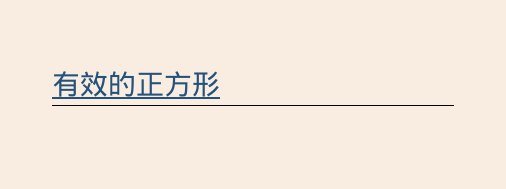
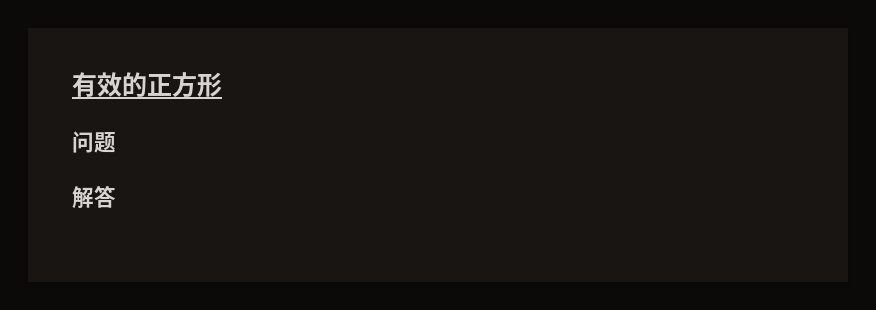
(220, 84) none -> [72,131,116,153] [72,185,116,209] // 问题 // 解答

